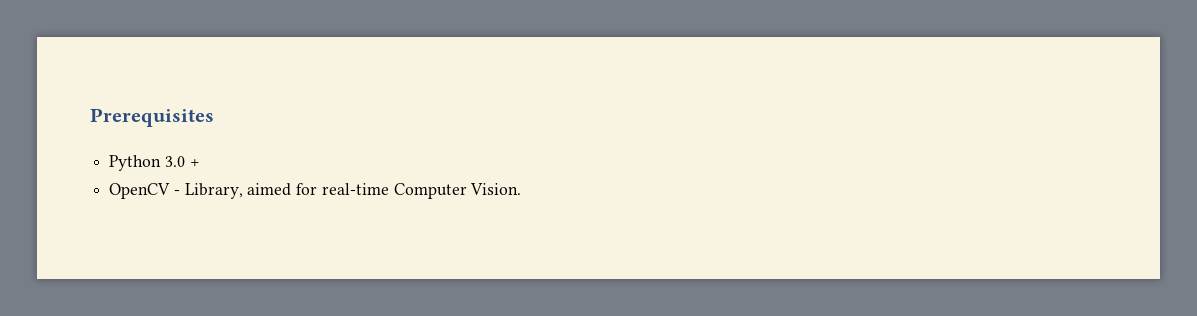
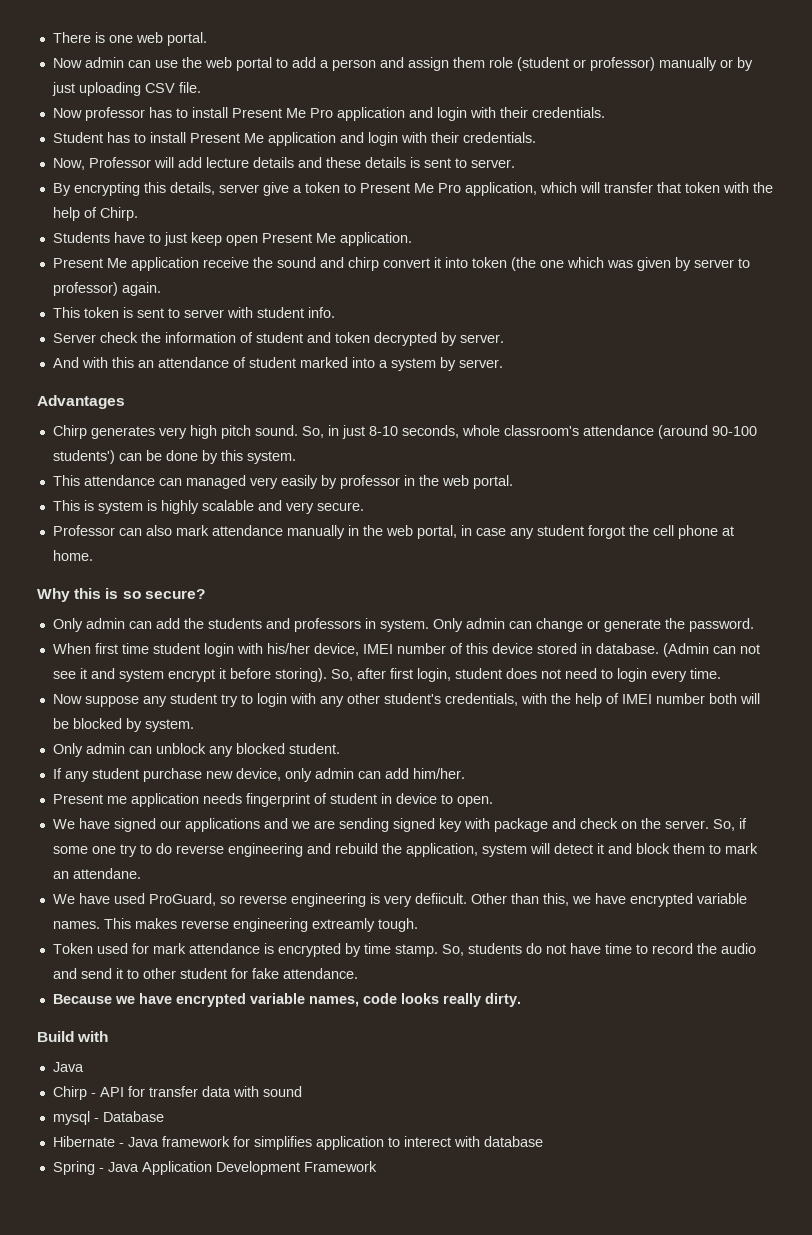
[90,108,214,127] [109,155,200,171] [109,183,522,199] Prerequisites // Python 3.0 + // OpenCV - Library, aimed for real-time Computer Vision. -> [52,32,207,46] [52,57,753,71] [51,82,201,96] [52,107,605,121] [52,132,536,146] [52,157,515,170] [52,182,773,196] [52,207,138,221] [52,232,412,246] [52,257,750,271] [52,282,161,296] [52,307,335,318] [52,332,504,346] [52,357,503,371] [37,395,125,409] [52,425,757,439] [52,450,296,464] [52,475,513,489] [52,500,364,514] [52,525,734,539] [52,550,93,561] [37,588,205,602] [52,618,754,632] [52,643,760,657] [52,668,721,682] [52,693,760,707] [52,718,194,732] [52,743,340,757] [52,768,465,782] [52,793,493,807] [52,818,747,832] [52,843,758,857] [52,868,141,879] [52,893,747,907] [52,918,418,932] [52,943,756,957] [52,968,358,979] [52,993,521,1007] [37,1031,109,1042] [52,1062,84,1072] [52,1086,302,1100] [52,1111,164,1125] [52,1136,543,1150] [52,1161,377,1175] There is one web portal. // Now admin can use the web portal to add a person and assign them role (student or professor) manually or by just uploading CSV file. // Now professor has to install Present Me Pro application and login with their credentials. // Student has to install Present Me application and login with their credentials. // Now, Professor will add lecture details and these details is sent to server. // By encrypting this details, server give a token to Present Me Pro application, which will transfer that token with the help of Chirp. // Students have to just keep open Present Me application. // Present Me application receive the sound and chirp convert it into token (the one which was given by server to professor) again. // This token is sent to server with student info. // Server check the information of student and token decrypted by server. // And with this an attendance of student marked into a system by server. // Advantages // Chirp generates very high pitch sound. So, in just 8-10 seconds, whole classroom's attendance (around 90-100 students') can be done by this system. // This attendance can managed very easily by professor in the web portal. // This is system is highly scalable and very secure. // Professor can also mark attendance manually in the web portal, in case any student forgot the cell phone at home. // Why this is so secure? // Only admin can add the students and professors in system. Only admin can change or generate the password. // When first time student login with his/her device, IMEI number of this device stored in database. (Admin can not see it and system encrypt it before storing). So, after first login, student does not need to login every time. // Now suppose any student try to login with any other student's credentials, with the help of IMEI number both will be blocked by system. // Only admin can unblock any blocked student. // If any student purchase new device, only admin can add him/her. // Present me application needs fingerprint of student in device to open. // We have signed our applications and we are sending signed key with package and check on the server. So, if some one try to do reverse engineering and rebuild the application, system will detect it and block them to mark an attendane. // We have used ProGuard, so reverse engineering is very defiicult. Other than this, we have encrypted variable names. This makes reverse engineering extreamly tough. // Token used for mark attendance is encrypted by time stamp. So, students do not have time to record the audio and send it to other student for fake attendance. // Because we have encrypted variable names, code looks really dirty. // Build with // Java // Chirp - API for transfer data with sound // mysql - Database // Hibernate - Java framework for simplifies application to interect with database // Spring - Java Application Development Framework

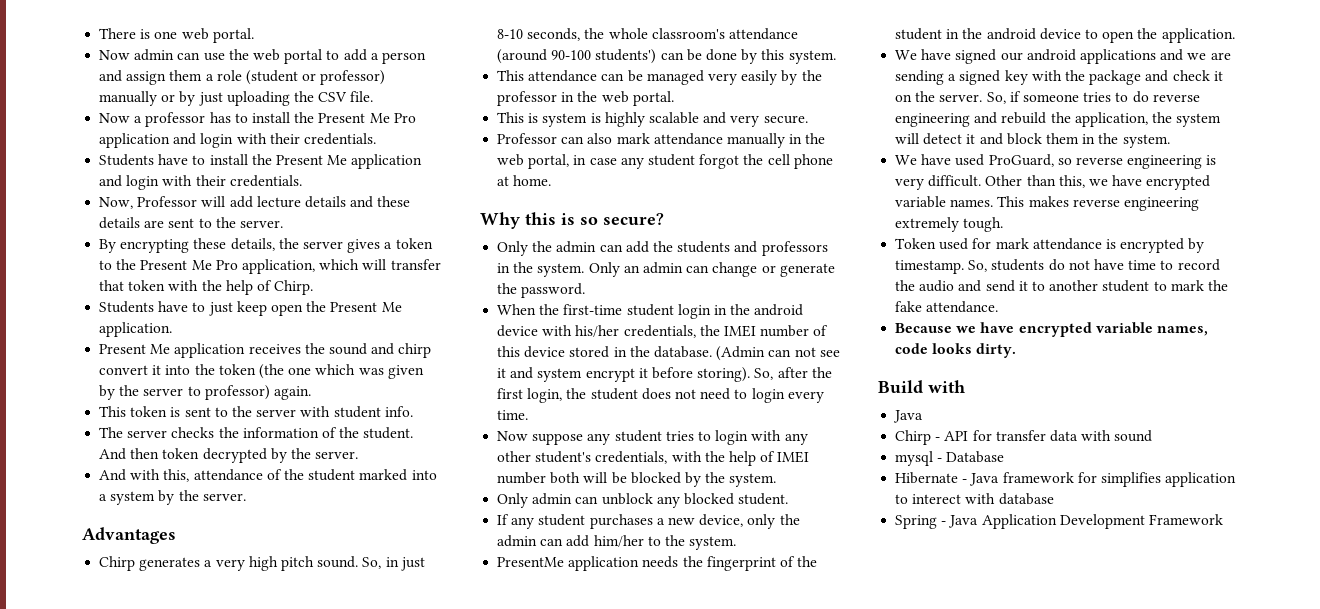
(485, 62) none -> [205,74,214,81] a
(141, 89) none -> [293,91,314,102] the
(82, 113) none -> [134,116,143,123] a
(228, 112) none -> [294,112,315,123] the
[52,132,186,143] Student has to install -> [99,154,272,166] Students have to install the
[409,157,467,168] is sent to -> [144,217,236,228] are sent to the
[143,182,289,196] this details, server give -> [193,238,381,253] these details, the server gives
(356, 188) none -> [116,259,137,270] the
(258, 240) none -> [306,301,327,312] the
[202,257,249,268] receive -> [248,344,301,354] receives
(468, 262) none -> [194,364,215,375] the
(691, 264) none -> [119,385,140,396] the
(180, 313) none -> [231,406,252,417] the
[52,332,331,343] Server check the information of student and -> [99,427,414,439] [99,448,160,460] The server checks the information of the student. And then
(457, 339) none -> [290,448,311,459] the
[111,357,154,368] this an -> [163,469,190,482] this,
(246, 362) none -> [283,469,304,480] the
(456, 364) none -> [178,490,199,501] the
(155, 432) none -> [204,560,213,567] a
(459, 431) none -> [584,28,605,39] the
(182, 482) none -> [627,70,643,82] be
(337, 482) none -> [801,70,822,81] the
(83, 625) none -> [532,241,553,252] the
(376, 623) none -> [513,262,534,273] the
(463, 625) none -> [623,265,640,273] an
[94,643,359,657] first time student login with his/her device, -> [539,304,804,319] [497,325,720,338] the first-time student login in the android device with his/her credentials, the
(592, 648) none -> [629,346,650,357] the
(386, 673) none -> [811,367,832,378] the
(451, 675) none -> [566,388,587,399] the
[220,694,238,707] try -> [665,431,694,441] tries
(142, 725) none -> [705,472,726,483] the
[142,768,202,782] purchase -> [589,514,665,529] purchases a
[314,768,465,779] [52,794,127,804] admin can add him/her. // Present me -> [779,514,800,525] [497,535,737,550] [497,557,565,567] the admin can add him/her to the system. // PresentMe
(242, 798) none -> [682,556,703,567] the
(327, 798) none -> [797,556,818,567] the
[395,793,493,807] device to open. -> [962,28,1235,43] the android device to open the application.
(181, 824) none -> [1026,49,1076,61] android
(389, 825) none -> [948,74,957,81] a
(490, 823) none -> [1064,70,1085,81] the
(618, 823) none -> [1213,71,1223,81] it
[52,844,137,857] some one try -> [1022,92,1112,102] someone tries
(478, 850) none -> [1151,112,1172,123] the
[708,843,758,854] [52,868,141,879] to mark an attendane. -> [1082,133,1170,148] in the system.
[414,893,467,904] defiicult. -> [928,175,982,187] difficult.
[311,918,375,932] extreamly -> [895,217,960,232] extremely
[363,943,438,957] time stamp. -> [895,260,965,274] timestamp.
[142,968,248,979] other student for -> [1049,280,1228,292] another student to mark the
[442,993,481,1007] really -> (973, 348) none

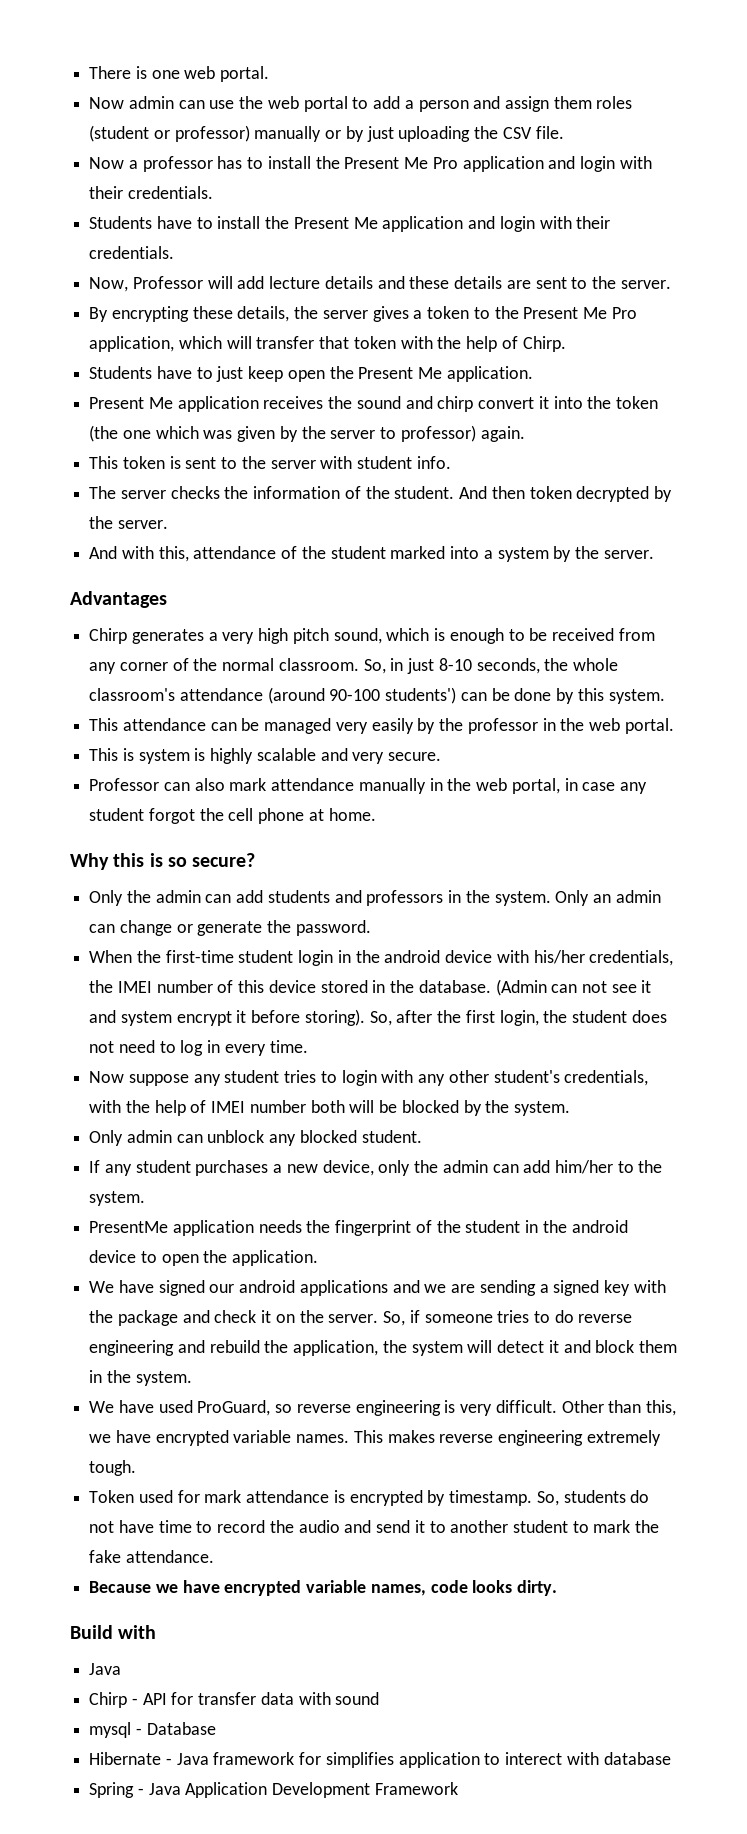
[205,70,242,81] a role -> [596,96,633,109] roles
[317,556,359,568] sound. -> [333,628,655,644] [89,658,359,674] sound, which is enough to be received from any corner of the normal classroom.
[652,241,673,252] the -> (264, 896) none
[751,388,785,403] login -> [180,1040,221,1056] log in

